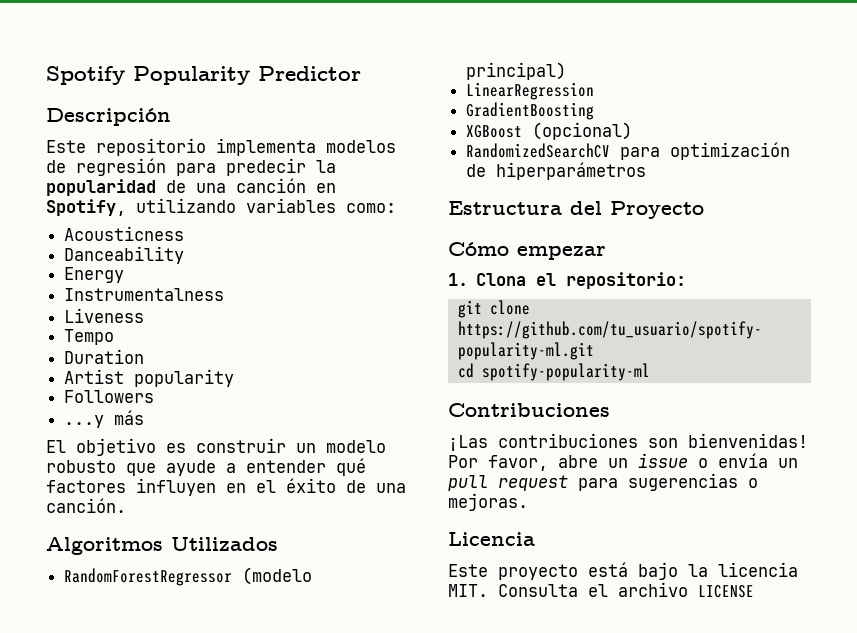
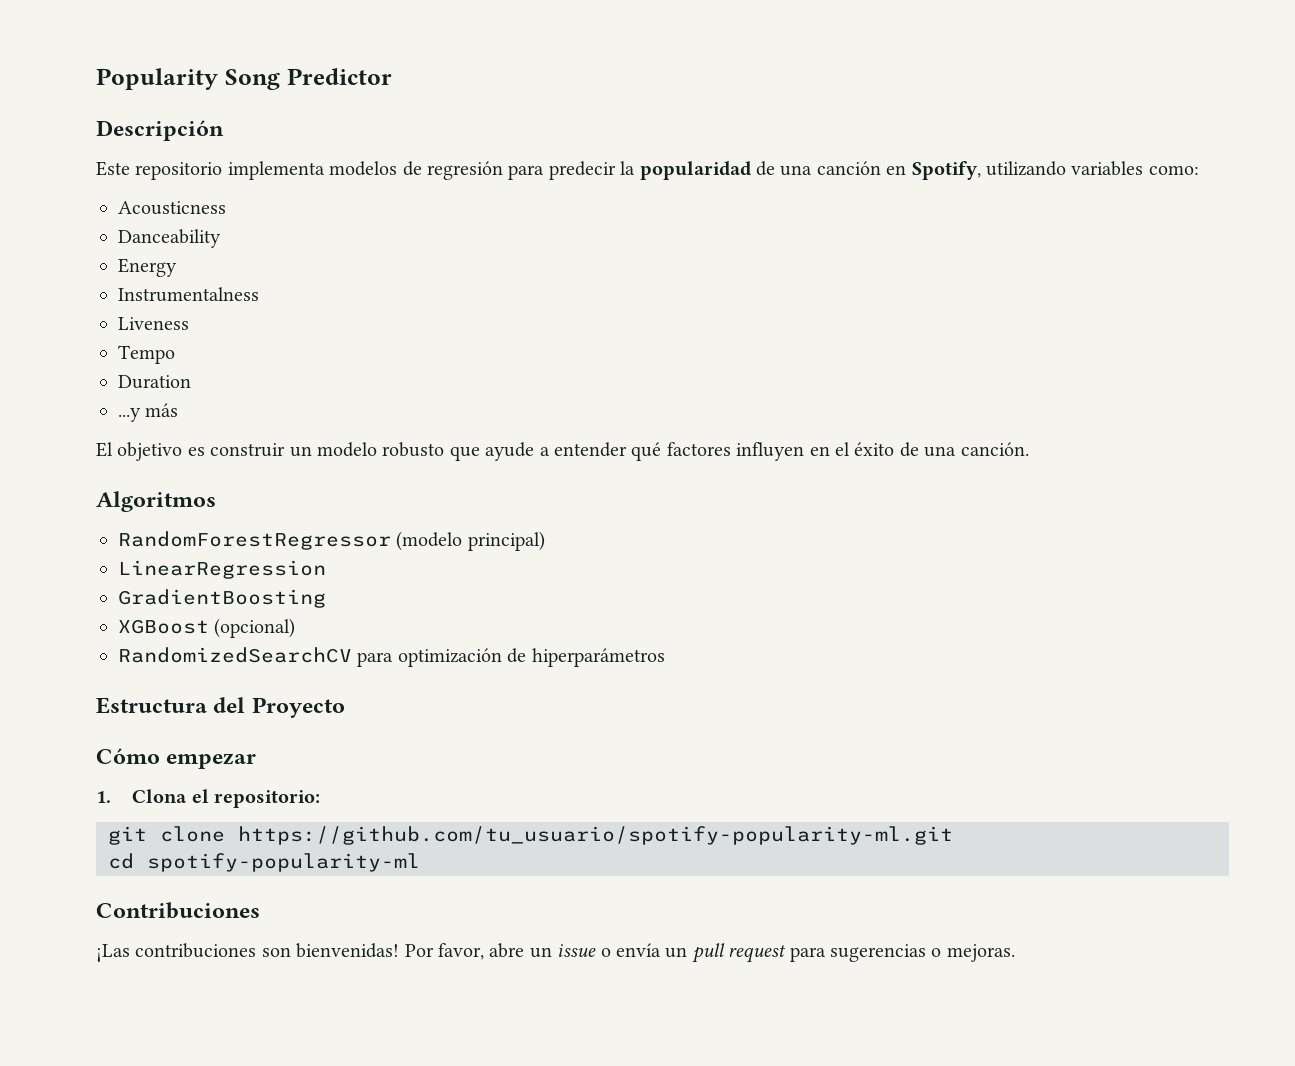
[46,66,250,85] Spotify Popularity -> [96,68,280,90] Popularity Song
[64,369,235,387] [64,390,155,403] // Artist popularity // Followers -> (191, 382) none
[171,537,278,551] Utilizados -> (216, 501) none
[448,532,535,546] [448,562,798,580] [448,582,754,598] // Licencia // Este proyecto está bajo la licencia MIT. Consulta el archivo LICENSE -> (1015, 953) none

